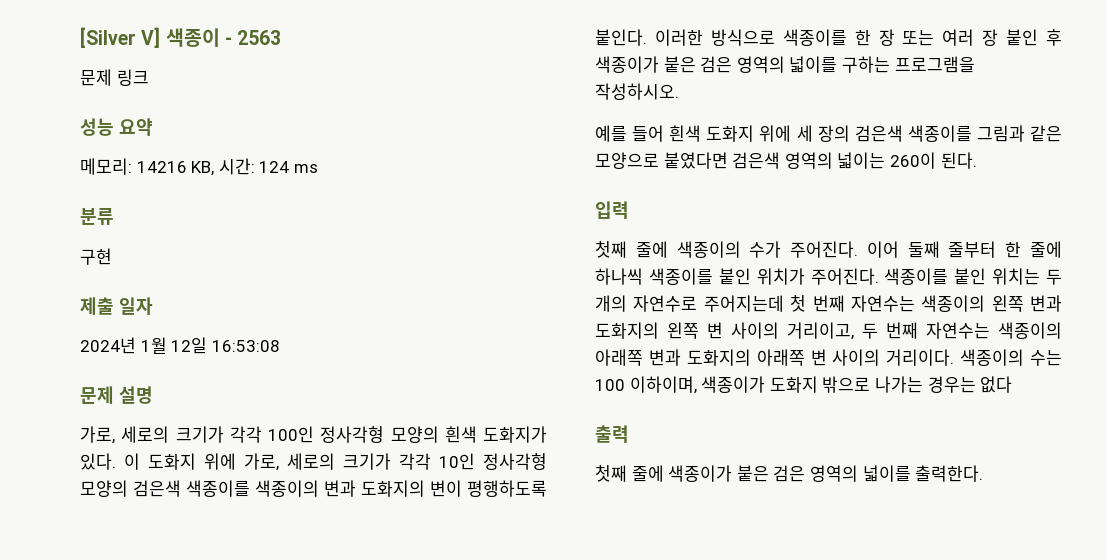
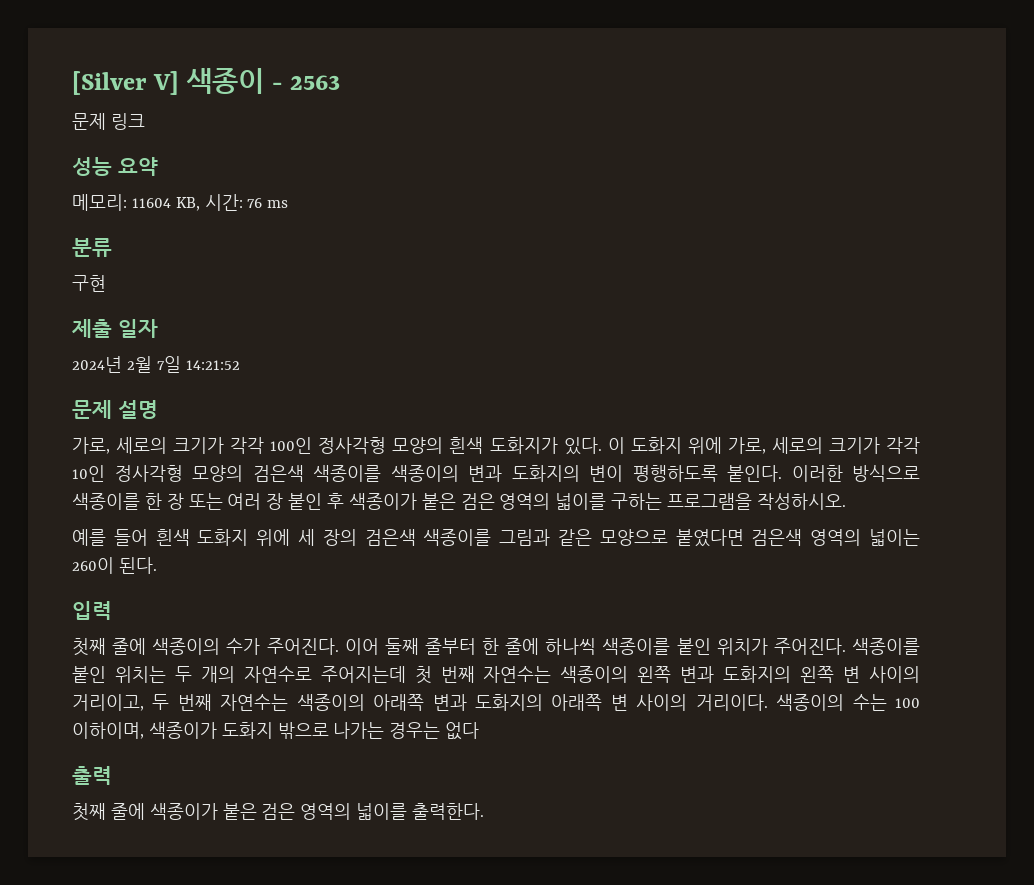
[136,161,187,173] 14216 -> [131,198,171,208] 11604
[259,161,290,173] 124 -> [247,198,263,208] 76
[140,337,280,354] 1월 12일 16:53:08 -> [126,356,240,373] 2월 7일 14:21:52

